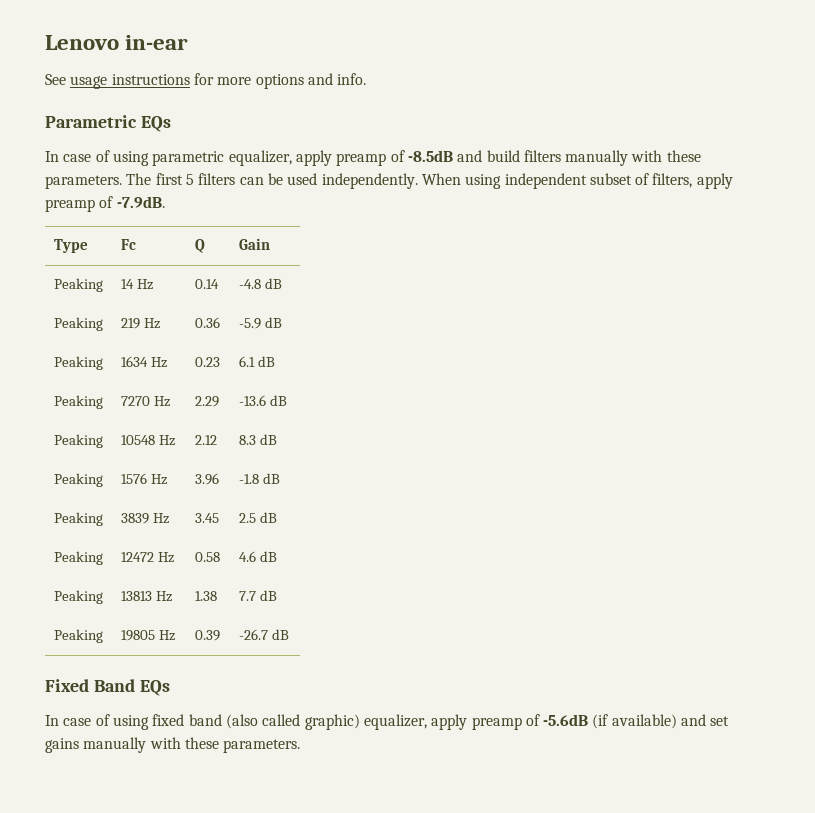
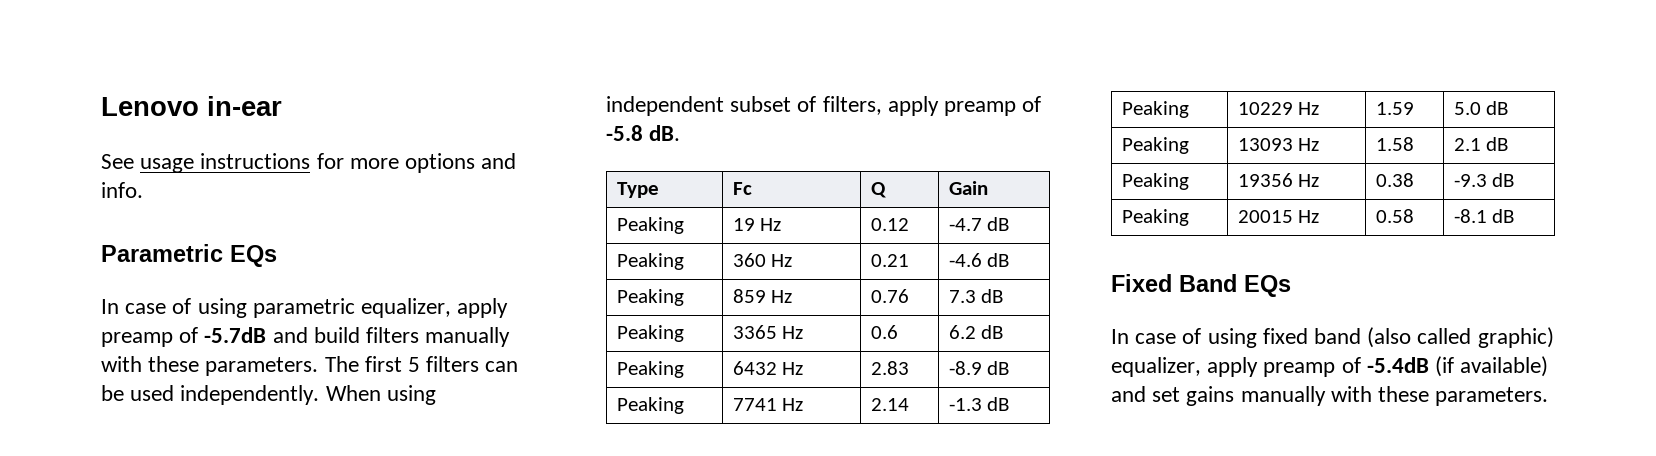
[407,150,453,162] -8.5dB -> [204,327,267,343] -5.7dB
[116,196,165,208] -7.9dB. -> [606,125,681,141] -5.8 dB.
[120,279,153,290] [194,279,219,289] [238,278,282,289] [53,317,103,331] [120,318,160,329] [194,317,220,328] [238,317,282,329] [53,356,103,370] [120,356,167,368] [194,357,220,367] [238,356,275,367] [53,395,103,409] [120,396,170,407] [194,396,219,407] [238,395,287,406] [53,434,103,448] [120,435,175,446] [194,435,217,445] [238,434,277,445] [53,473,103,487] [120,473,167,485] [194,473,219,485] [238,473,280,484] [53,512,103,526] [120,513,169,524] [194,513,219,523] [238,512,277,523] [53,551,103,565] [120,552,174,563] [194,552,220,562] [238,551,277,562] [53,590,103,604] [120,591,172,602] [194,591,217,601] [238,590,277,601] [53,629,103,643] [120,630,175,641] [194,630,220,641] [238,629,268,640] 14 Hz | 0.14 | -4.8 dB // Peaking | 219 Hz | 0.36 | -5.9 dB // Peaking | 1634 Hz | 0.23 | 6.1 dB // Peaking | 7270 Hz | 2.29 | -13.6 dB // Peaking | 10548 Hz | 2.12 | 8.3 dB // Peaking | 1576 Hz | 3.96 | -1.8 dB // Peaking | 3839 Hz | 3.45 | 2.5 dB // Peaking | 12472 Hz | 0.58 | 4.6 dB // Peaking | 13813 Hz | 1.38 | 7.7 dB // Peaking | 19805 Hz | 0.39 | -26.7 -> [732,218,782,231] [870,218,909,231] [948,217,1010,231] [616,253,684,270] [732,253,793,267] [870,254,909,267] [948,253,1010,267] [616,289,684,306] [732,289,793,303] [870,289,909,303] [948,289,1004,303] [616,325,684,342] [732,325,804,339] [870,325,898,339] [948,325,1004,339] [616,361,684,378] [732,361,804,375] [870,361,909,375] [948,361,1010,375] [616,397,684,414] [732,398,804,411] [870,398,909,411] [948,397,1010,411] [1121,101,1189,118] [1237,102,1320,115] [1375,102,1414,115] [1453,101,1509,115] [1121,137,1189,154] [1237,138,1320,151] [1375,137,1414,151] [1453,137,1509,151] [1121,173,1189,190] [1237,173,1320,187] [1375,173,1414,187] [1453,173,1515,187] [1121,209,1189,226] [1237,210,1320,223] [1375,209,1414,223] [1453,209,1487,223] 19 Hz | 0.12 | -4.7 dB // Peaking | 360 Hz | 0.21 | -4.6 dB // Peaking | 859 Hz | 0.76 | 7.3 dB // Peaking | 3365 Hz | 0.6 | 6.2 dB // Peaking | 6432 Hz | 2.83 | -8.9 dB // Peaking | 7741 Hz | 2.14 | -1.3 dB // Peaking | 10229 Hz | 1.59 | 5.0 dB // Peaking | 13093 Hz | 1.58 | 2.1 dB // Peaking | 19356 Hz | 0.38 | -9.3 dB // Peaking | 20015 Hz | 0.58 | -8.1
[543,714,589,726] -5.6dB -> [1366,357,1429,373] -5.4dB

